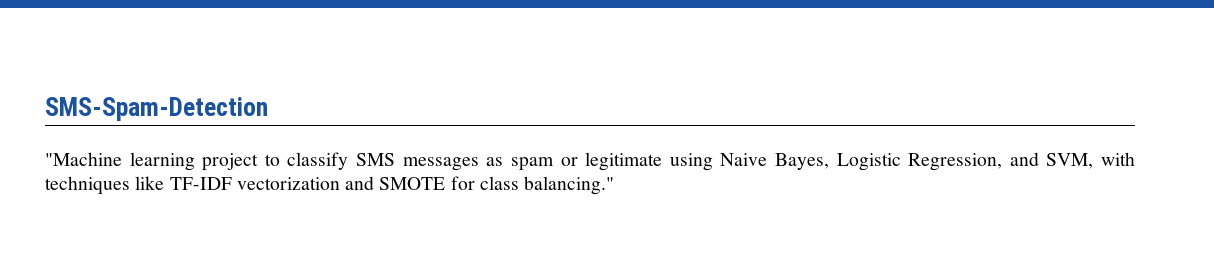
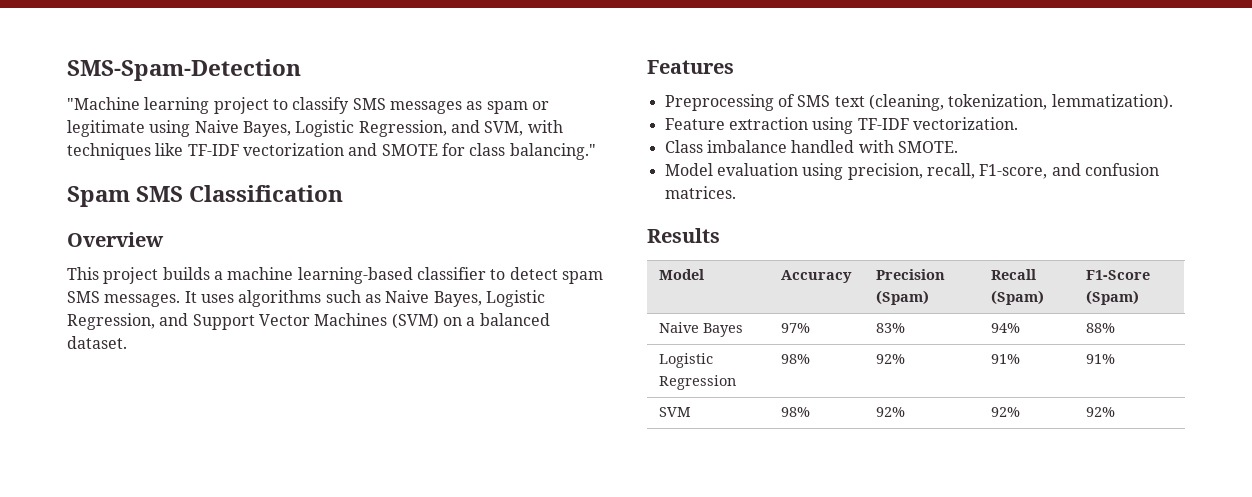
(615, 185) none -> [67,185,344,207] [67,232,164,247] [67,267,603,284] [67,290,545,307] [67,313,550,330] [67,336,127,349] [647,60,734,74] [664,94,1173,111] [664,117,1018,134] [664,140,958,153] [664,163,1159,180] [664,186,736,199] [647,228,720,243] [658,269,704,280] [780,270,852,283] [875,269,945,280] [875,290,929,305] [990,269,1036,280] [990,290,1044,305] [1085,270,1150,280] [1085,290,1139,305] [658,322,743,337] [780,323,810,333] [875,323,905,333] [990,323,1020,333] [1085,323,1115,333] [658,353,713,368] [658,375,736,390] [780,354,810,364] [875,354,905,364] [990,354,1020,364] [1085,354,1115,364] [658,407,691,417] [780,407,810,417] [875,407,905,417] [990,407,1020,417] [1085,407,1115,417] // Spam SMS Classification // Overview // This project builds a machine learning-based classifier to detect spam SMS messages. It uses algorithms such as Naive Bayes, Logistic Regression, and Support Vector Machines (SVM) on a balanced dataset. // Features // Preprocessing of SMS text (cleaning, tokenization, lemmatization). // Feature extraction using TF-IDF vectorization. // Class imbalance handled with SMOTE. // Model evaluation using precision, recall, F1-score, and confusion matrices. // Results // Model | Accuracy | Precision (Spam) | Recall (Spam) | F1-Score (Spam) // Naive Bayes | 97% | 83% | 94% | 88% // Logistic Regression | 98% | 92% | 91% | 91% // SVM | 98% | 92% | 92% | 92%

